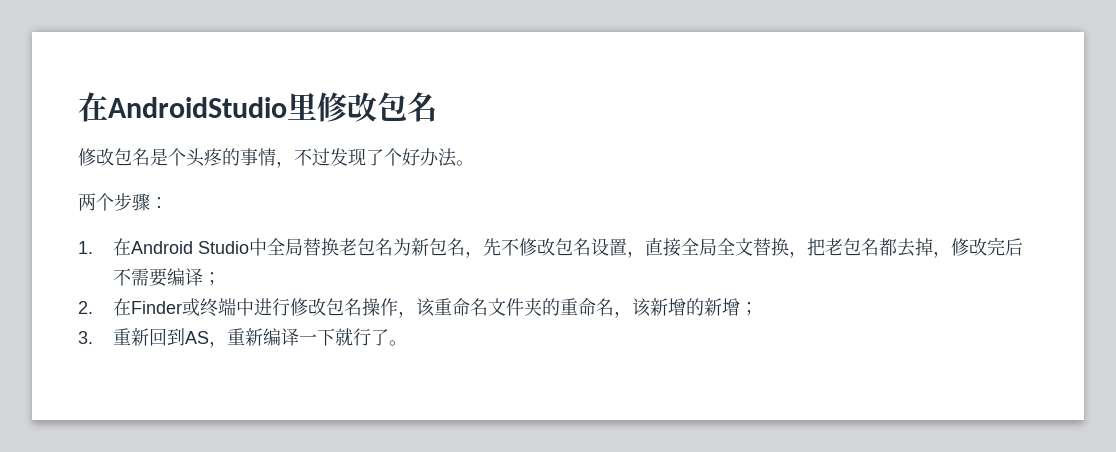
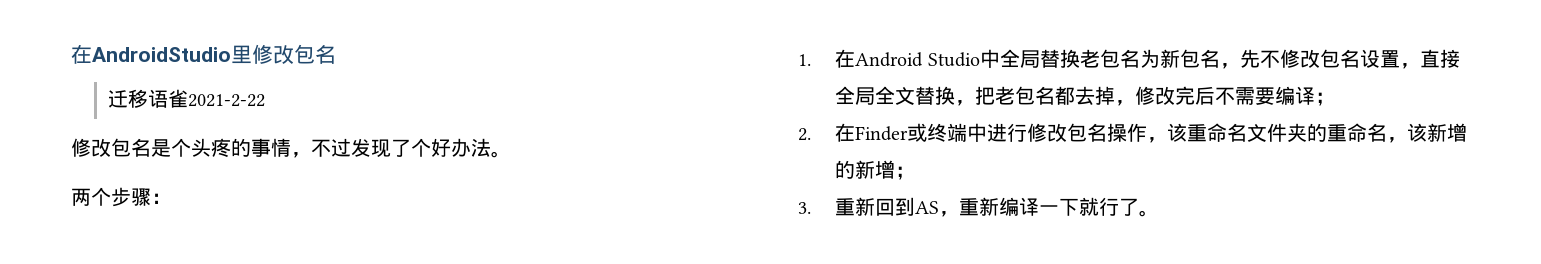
(437, 107) none -> [108,89,266,108] // 迁移语雀2021-2-22

